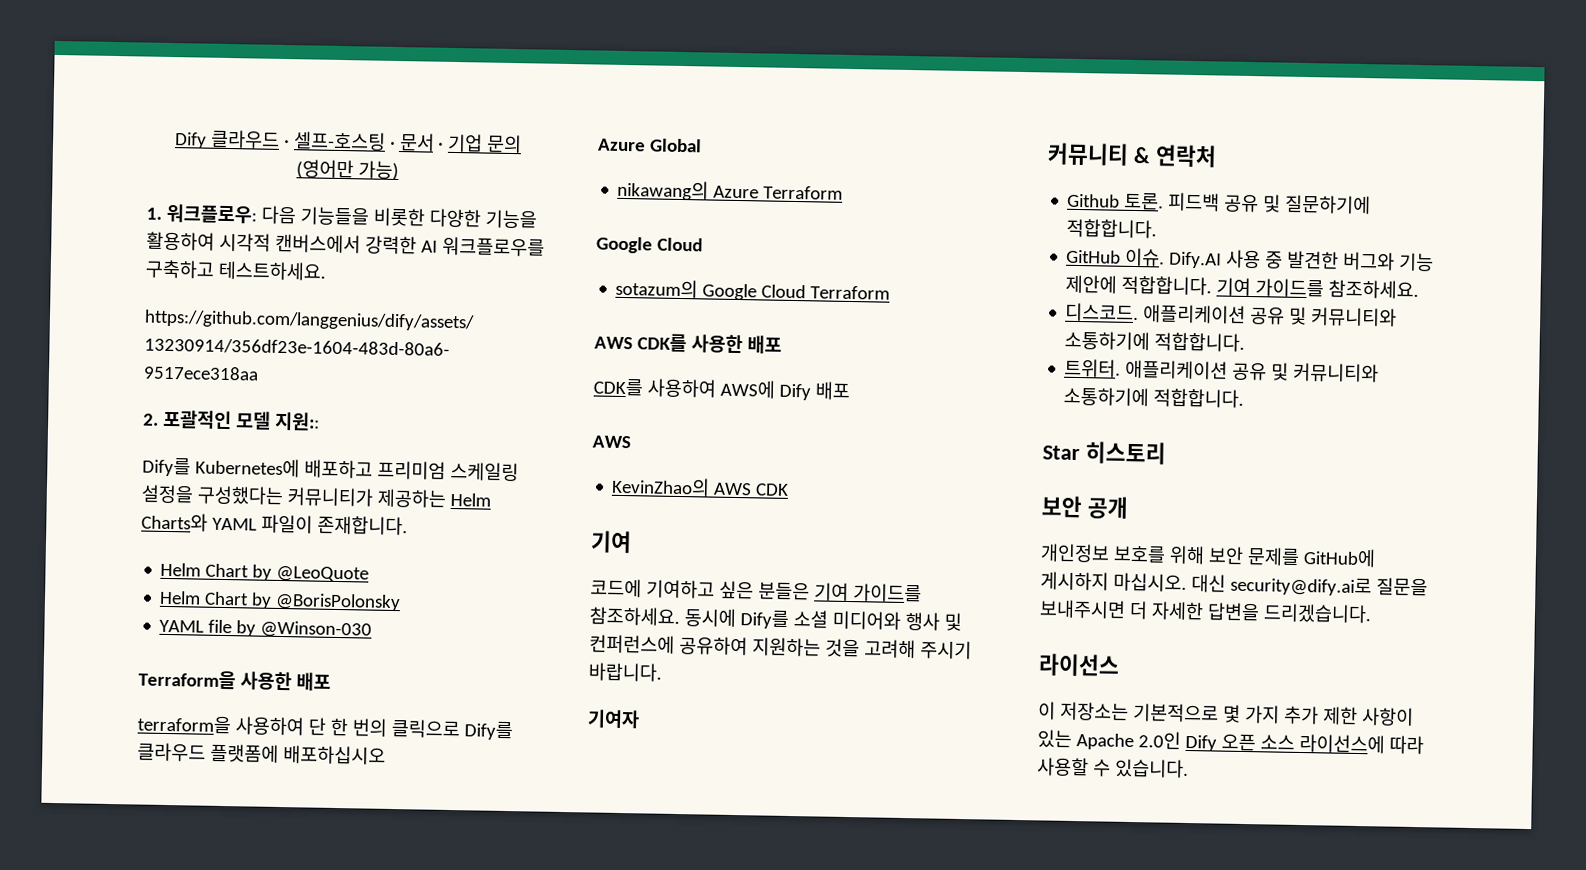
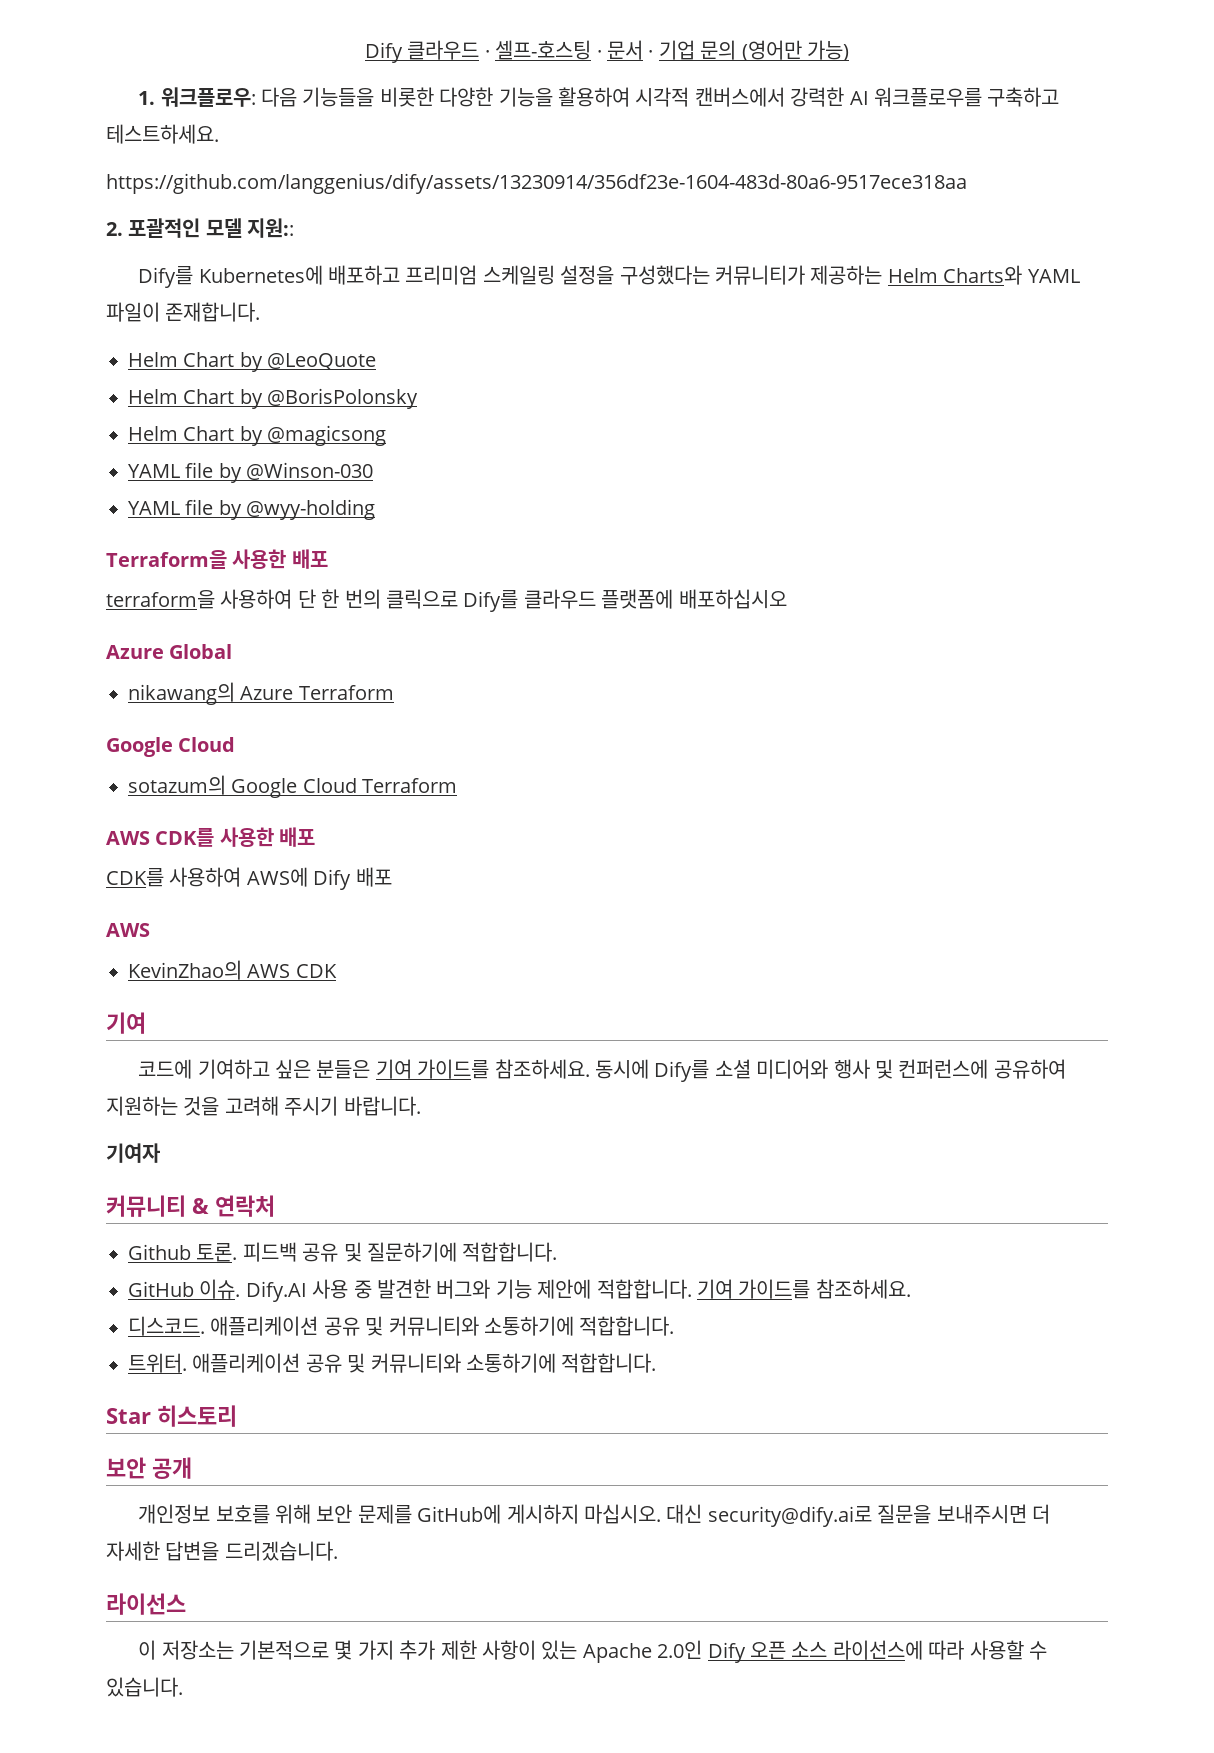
(402, 602) none -> [128,425,387,446] // Helm Chart by @magicsong
(373, 629) none -> [128,499,376,520] // YAML file by @wyy-holding

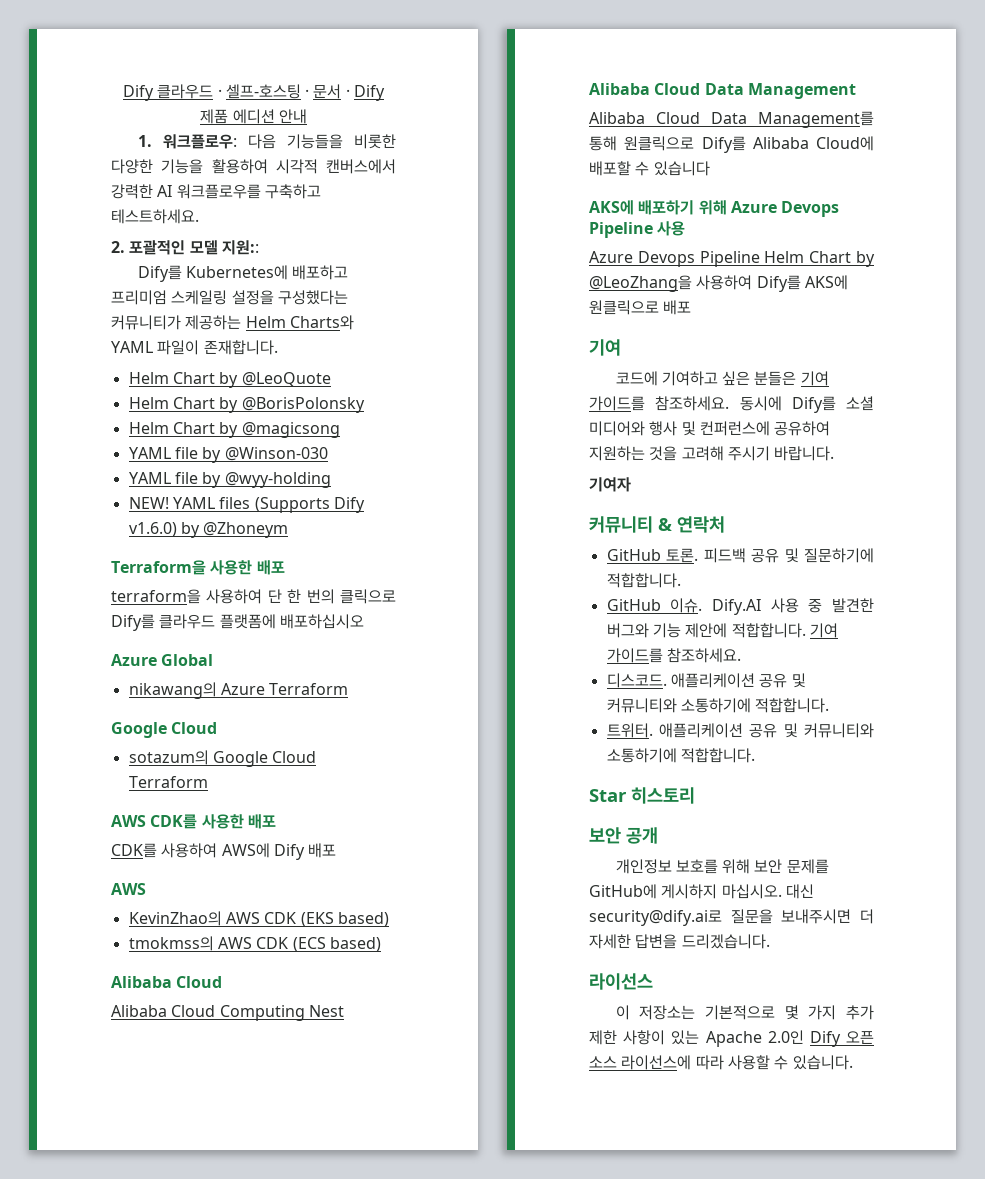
[658,40,849,61] 기업 문의 (영어만 가능) -> [354,85,386,101] [200,109,307,124] Dify 제품 에디션 안내
[106,173,967,194] // https://github.com/langgenius/dify/assets/13230914/356df23e-1604-483d-80a6-9517ece318aa -> (199, 216) none
(376, 509) none -> [128,497,365,513] [128,522,289,538] // NEW! YAML files (Supports Dify v1.6.0) by @Zhoneym
(337, 971) none -> [300,912,389,927] [128,936,381,952] [111,976,223,988] [111,1005,344,1021] [589,83,856,99] [589,111,874,128] [589,136,874,153] [589,161,710,176] [589,200,840,217] [589,221,686,238] [589,251,875,267] [589,275,848,292] [589,300,692,315] (EKS based) // tmokmss의 AWS CDK (ECS based) // Alibaba Cloud // Alibaba Cloud Computing Nest // Alibaba Cloud Data Management // Alibaba Cloud Data Management를 통해 원클릭으로 Dify를 Alibaba Cloud에 배포할 수 있습니다 // AKS에 배포하기 위해 Azure Devops Pipeline 사용 // Azure Devops Pipeline Helm Chart by @LeoZhang을 사용하여 Dify를 AKS에 원클릭으로 배포
[128,1244,191,1260] Github -> [606,549,661,561] GitHub

